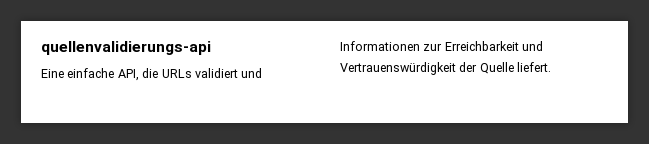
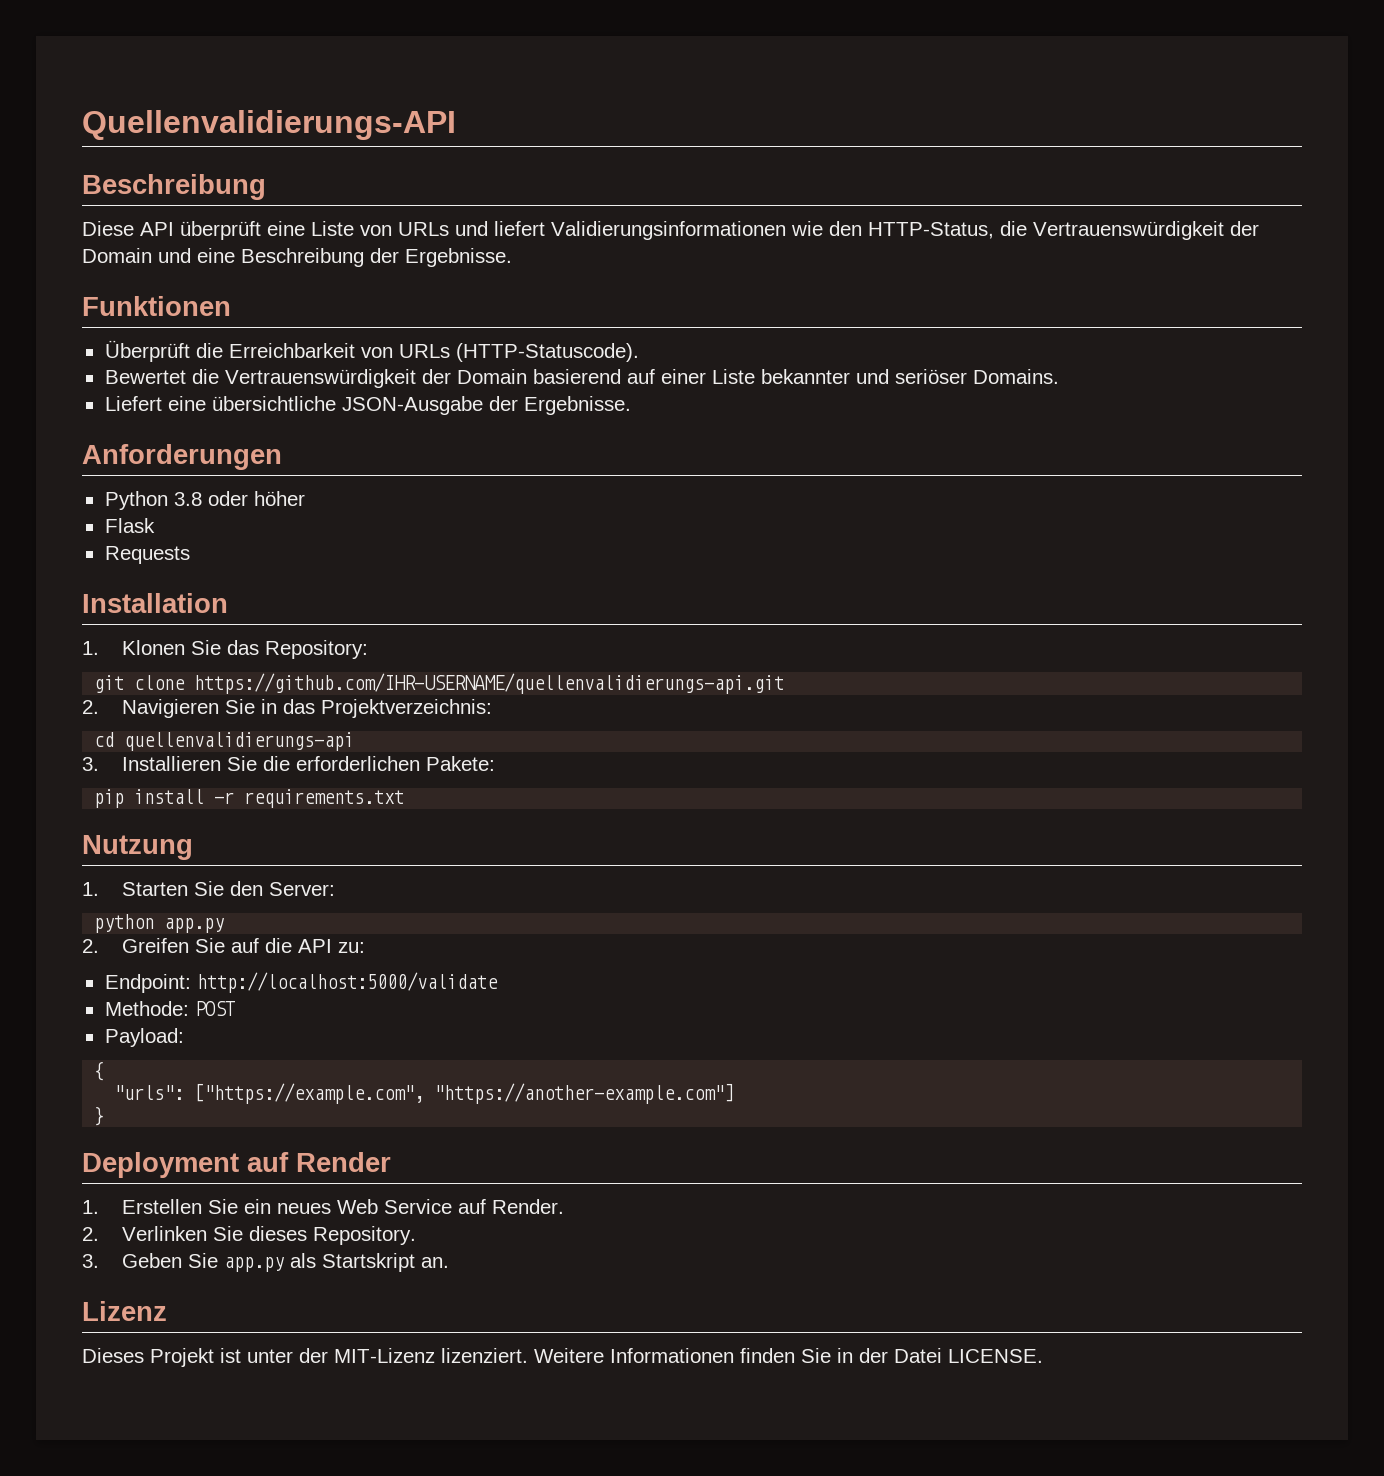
[41,41,211,55] [41,68,263,81] [340,41,544,51] [340,62,552,75] quellenvalidierungs-api // Eine einfache API, die URLs validiert und Informationen zur Erreichbarkeit und Vertrauenswürdigkeit der Quelle liefert. -> [82,110,456,140] [82,174,266,200] [82,221,1259,240] [82,248,512,267] [82,296,231,316] [104,340,639,362] [104,369,1059,388] [104,396,631,415] [82,444,282,470] [104,491,305,510] [104,518,155,533] [104,546,190,564] [82,593,228,613] [82,640,369,659] [94,673,785,694] [82,699,493,718] [94,732,355,751] [82,756,496,771] [94,789,405,808] [82,835,193,860] [82,881,336,896] [94,914,225,933] [82,938,366,953] [104,972,498,993] [104,1001,235,1016] [104,1028,184,1047] [94,1061,105,1081] [114,1083,735,1104] [94,1106,105,1126] [82,1152,391,1178] [82,1199,565,1214] [82,1226,417,1245] [82,1253,450,1272] [82,1301,167,1321] [82,1348,1043,1367] Quellenvalidierungs-API // Beschreibung // Diese API überprüft eine Liste von URLs und liefert Validierungsinformationen wie den HTTP-Status, die Vertrauenswürdigkeit der Domain und eine Beschreibung der Ergebnisse. // Funktionen // Überprüft die Erreichbarkeit von URLs (HTTP-Statuscode). // Bewertet die Vertrauenswürdigkeit der Domain basierend auf einer Liste bekannter und seriöser Domains. // Liefert eine übersichtliche JSON-Ausgabe der Ergebnisse. // Anforderungen // Python 3.8 oder höher // Flask // Requests // Installation // 1. Klonen Sie das Repository: // git clone https://github.com/IHR-USERNAME/quellenvalidierungs-api.git // 2. Navigieren Sie in das Projektverzeichnis: // cd quellenvalidierungs-api // 3. Installieren Sie die erforderlichen Pakete: // pip install -r requirements.txt // Nutzung // 1. Starten Sie den Server: // python app.py // 2. Greifen Sie auf die API zu: // Endpoint: http://localhost:5000/validate // Methode: POST // Payload: // { // "urls": ["https://example.com", "https://another-example.com"] // } // Deployment auf Render // 1. Erstellen Sie ein neues Web Service auf Render. // 2. Verlinken Sie dieses Repository. // 3. Geben Sie app.py als Startskript an. // Lizenz // Dieses Projekt ist unter der MIT-Lizenz lizenziert. Weitere Informationen finden Sie in der Datei LICENSE.

